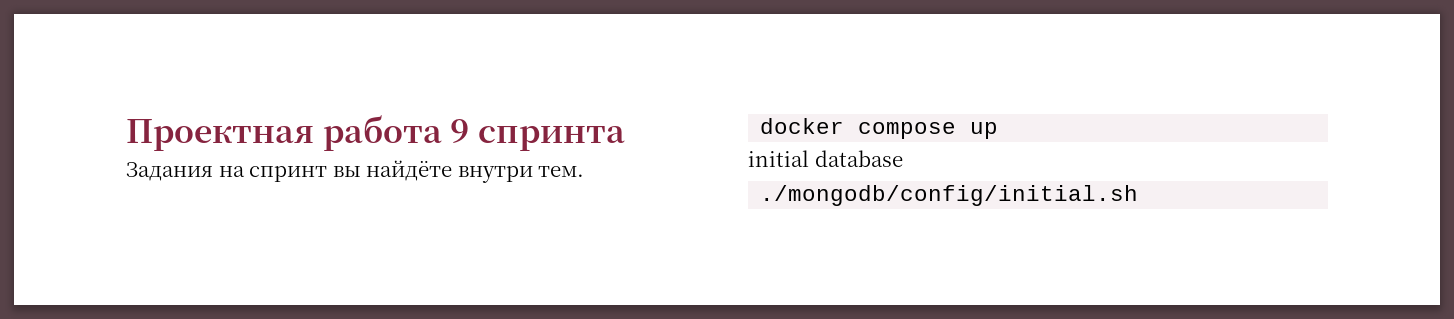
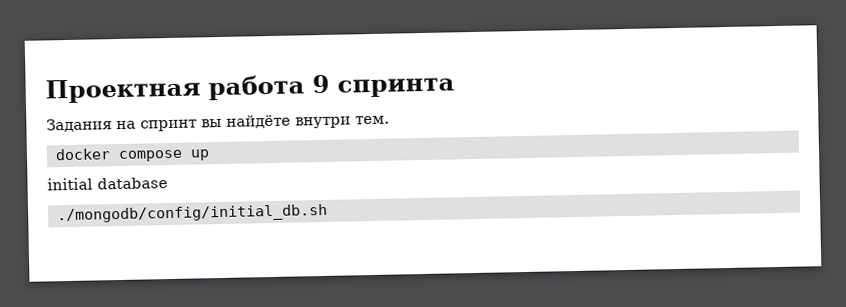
[760,185,1139,206] ./mongodb/config/initial.sh -> [57,203,328,225] ./mongodb/config/initial_db.sh

